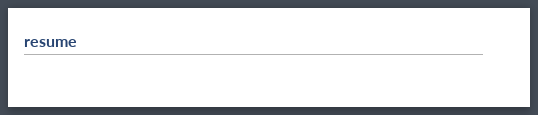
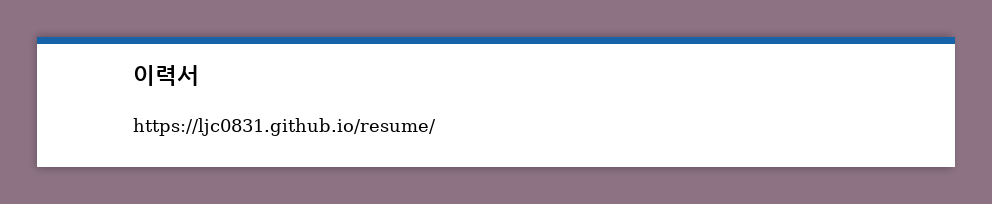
[24,39,77,47] resume -> [133,65,199,86] [133,118,436,136] 이력서 // https://ljc0831.github.io/resume/

